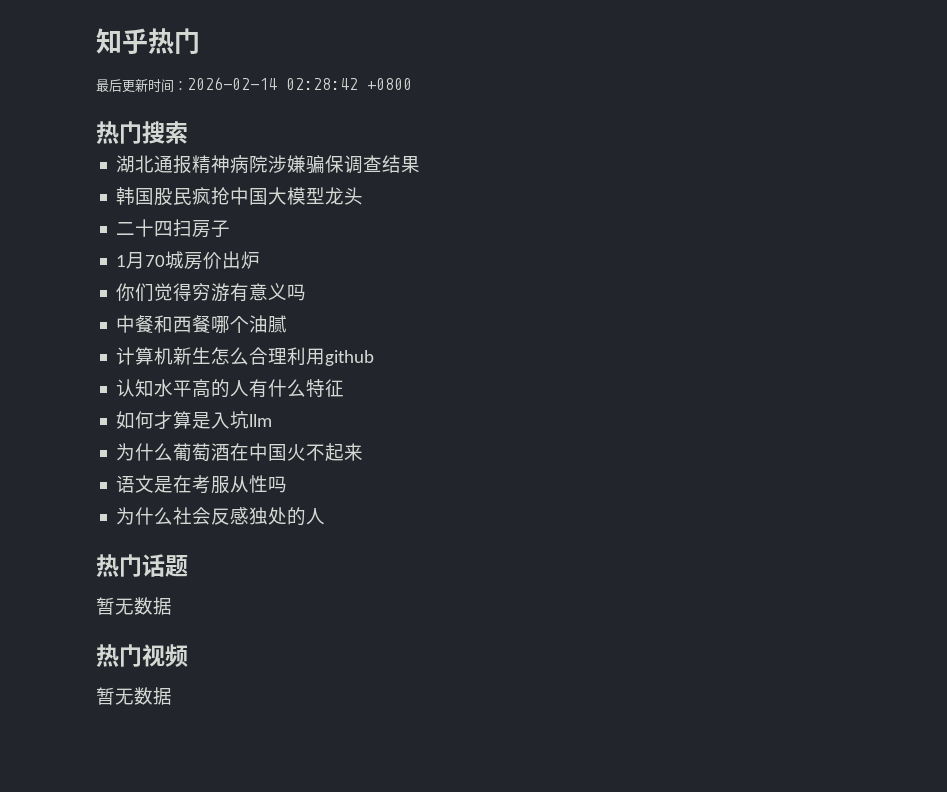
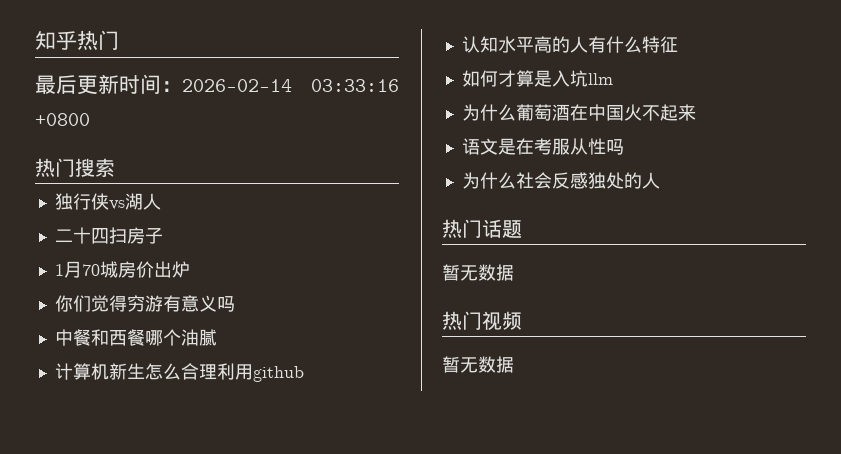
[286,78,358,90] 02:28:42 -> [311,79,399,92] 03:33:16
[116,155,421,174] [116,187,364,206] 湖北通报精神病院涉嫌骗保调查结果 // 韩国股民疯抢中国大模型龙头 -> [54,193,161,210] 独行侠vs湖人

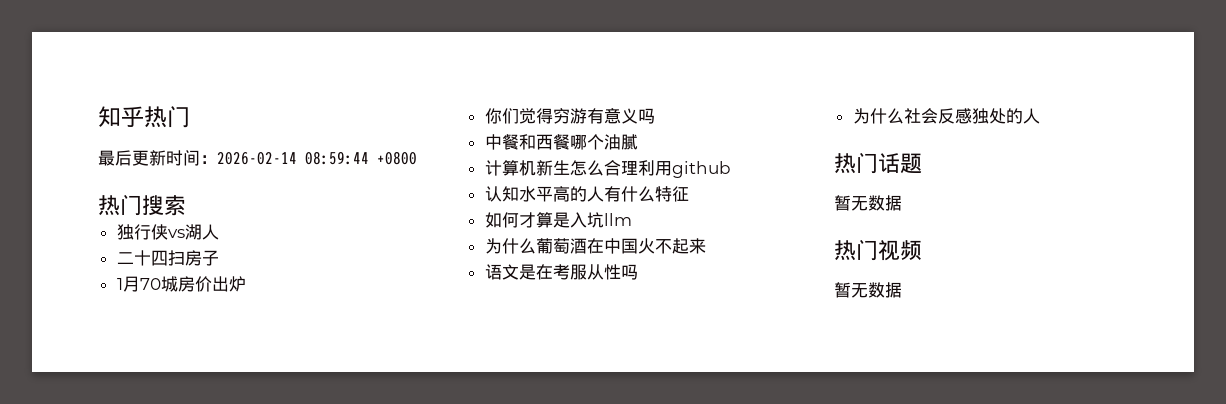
[311,79,399,92] 03:33:16 -> [305,151,369,165] 08:59:44

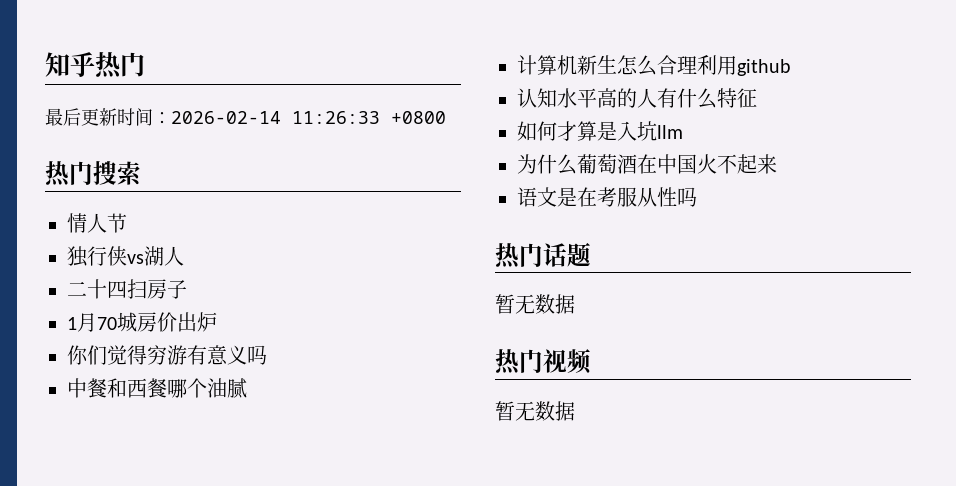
[305,151,369,165] 08:59:44 -> [292,111,380,124] 11:26:33
(186, 205) none -> [67,213,127,233] // 情人节
[852,108,1040,124] // 为什么社会反感独处的人 -> (697, 197) none

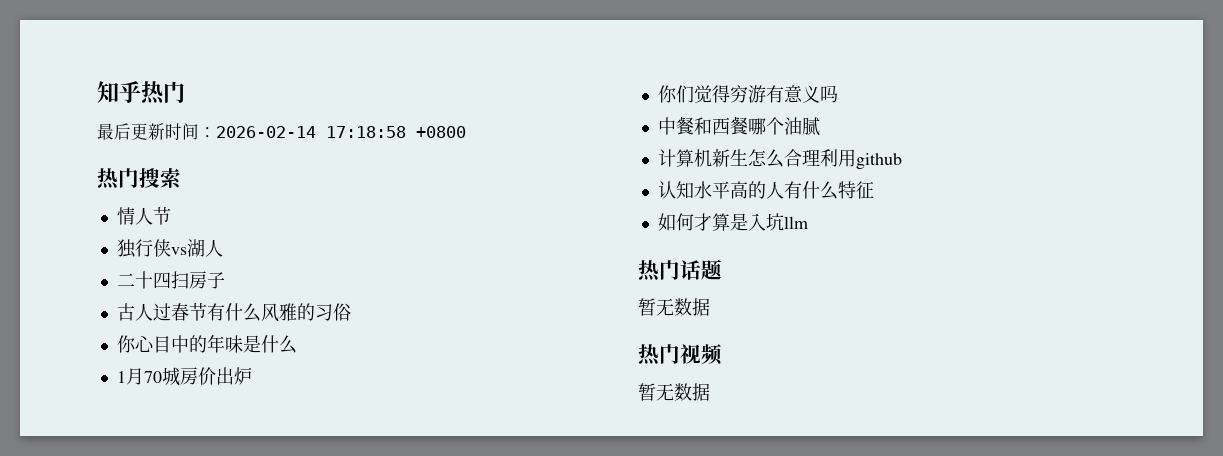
[292,111,380,124] 11:26:33 -> [326,126,406,138] 17:18:58
(187, 289) none -> [116,303,351,322] [116,334,297,354] // 古人过春节有什么风雅的习俗 // 你心目中的年味是什么
[517,154,777,175] [517,187,697,207] // 为什么葡萄酒在中国火不起来 // 语文是在考服从性吗 -> (808, 222) none

